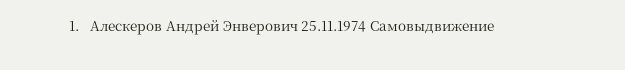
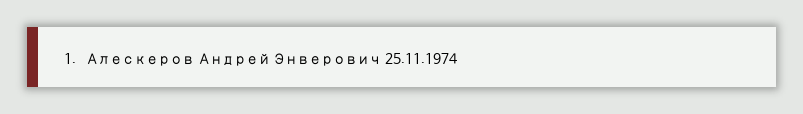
[369,21,494,34] Самовыдвижение -> (458, 58) none

